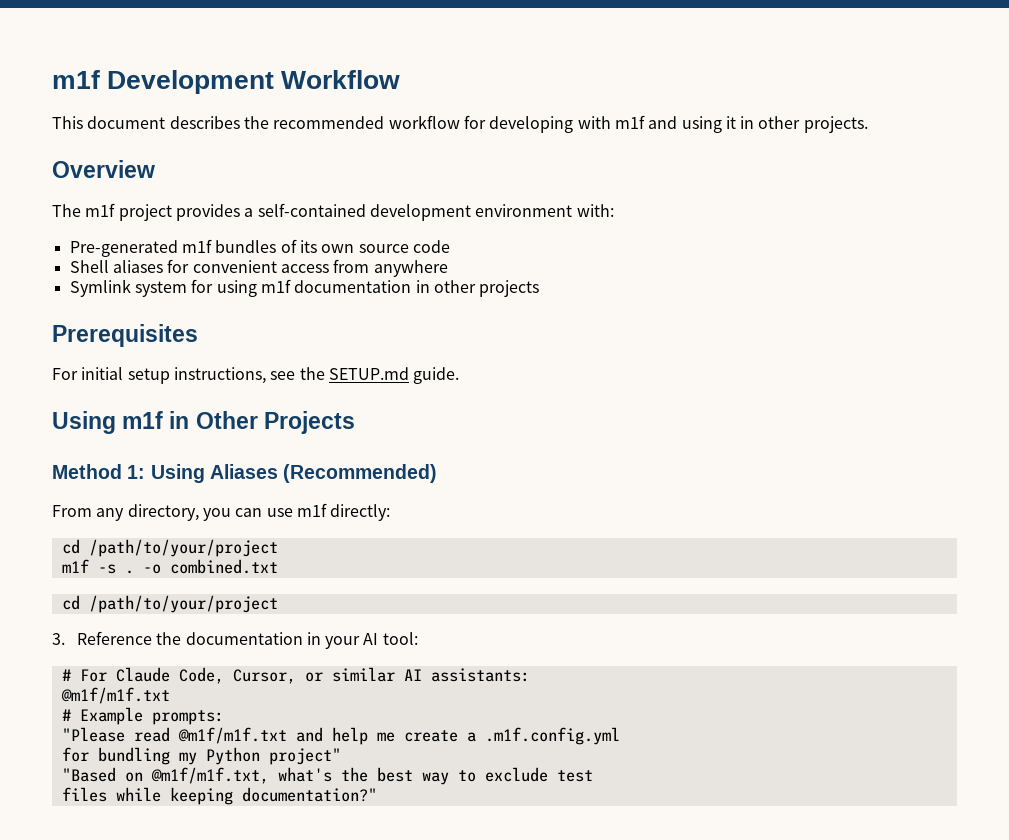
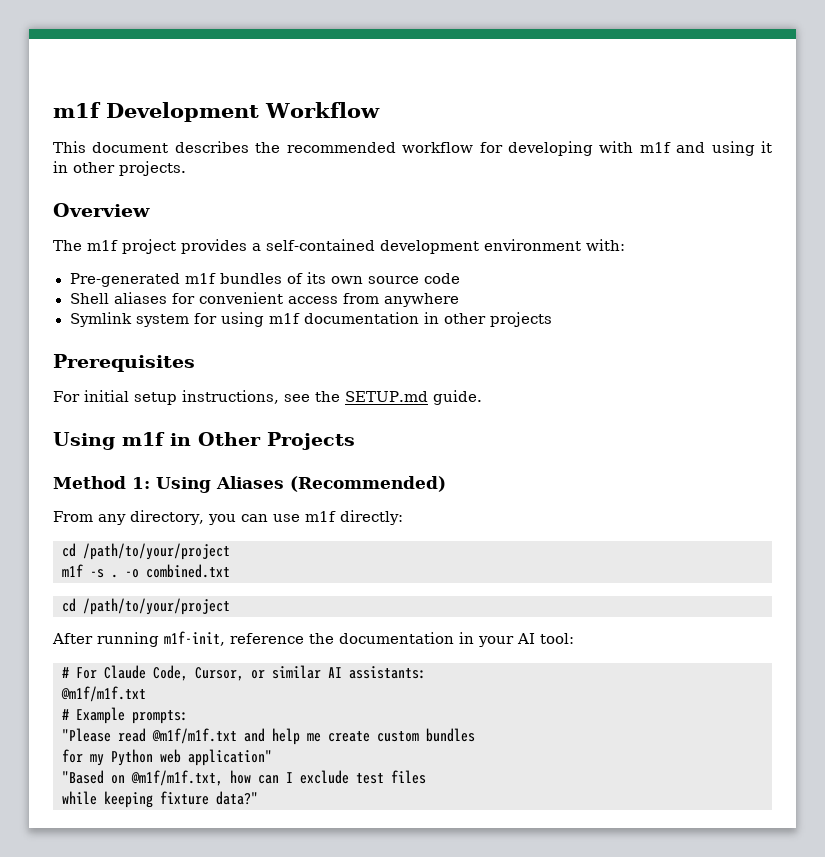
[52,631,152,645] 3. Reference -> [52,631,304,647] After running m1f-init, reference
[466,727,620,745] [61,747,170,765] a .m1f.config.yml // for bundling -> [377,728,475,742] [62,749,83,763] custom bundles // for
[268,748,341,765] project" -> [160,749,272,766] web application"
[277,767,476,785] what's the best way to -> [230,770,293,784] how can I
[61,787,107,802] // files -> [391,770,426,784] files //
[241,787,377,802] documentation?" -> [160,791,258,805] fixture data?"

